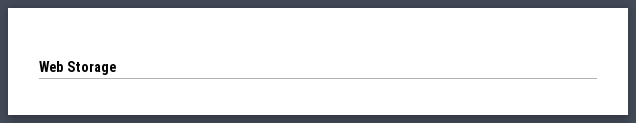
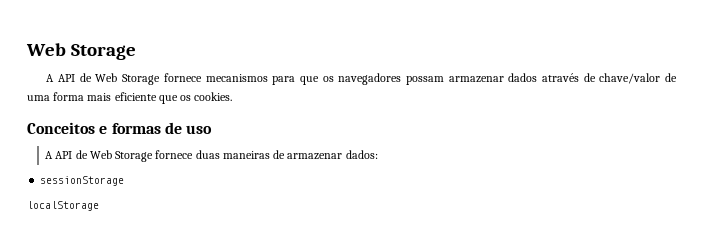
[39,61,116,75] Web Storage -> [26,43,136,60] [46,73,677,85] [27,92,233,104] [27,122,213,134] [45,150,378,162] [40,176,125,186] [27,201,99,211] Web Storage // A API de Web Storage fornece mecanismos para que os navegadores possam armazenar dados através de chave/valor de uma forma mais eficiente que os cookies. // Conceitos e formas de uso // A API de Web Storage fornece duas maneiras de armazenar dados: // sessionStorage // localStorage

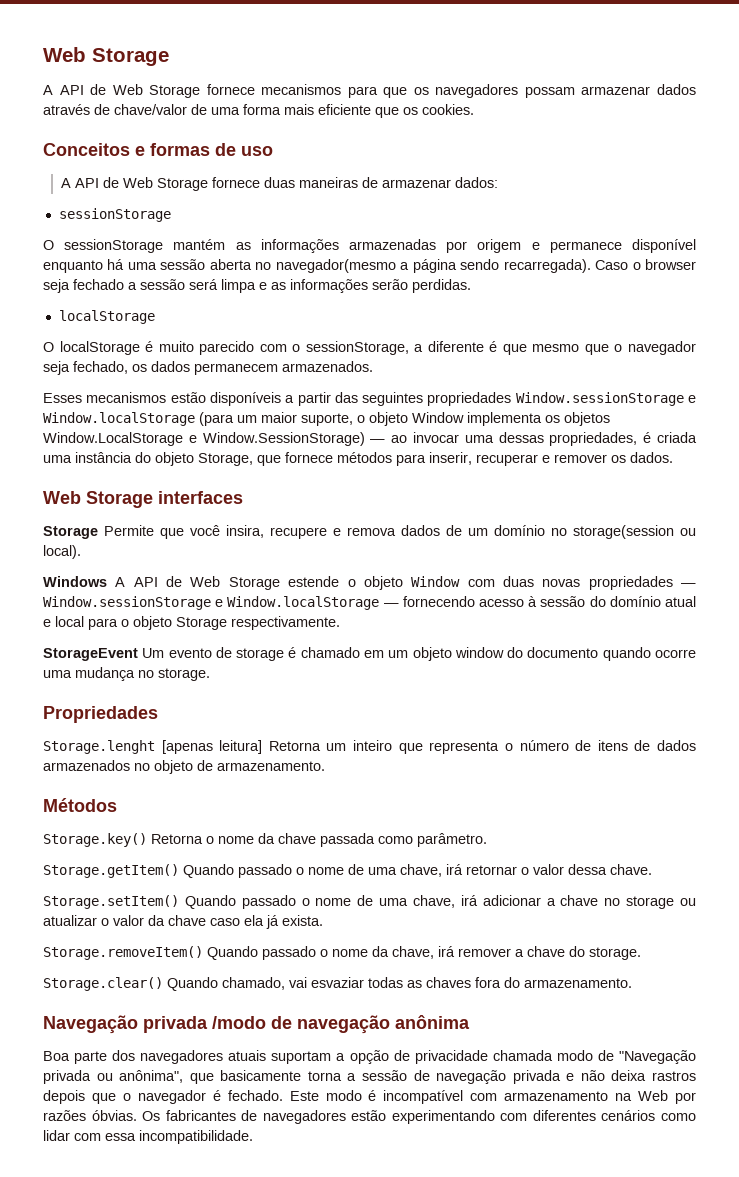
[27,201,99,211] localStorage -> [43,239,696,253] [43,259,696,273] [43,279,471,293] [58,310,155,324] [43,341,696,355] [43,361,373,375] [43,392,696,406] [43,412,610,426] [43,432,697,446] [43,452,673,466] [43,491,243,508] [43,525,696,539] [43,545,81,559] [43,576,696,590] [43,596,696,610] [43,616,340,630] [43,647,696,661] [43,667,210,681] [43,706,158,723] [43,740,697,754] [43,760,325,774] [43,798,117,812] [43,833,487,847] [43,864,652,878] [43,895,696,909] [43,915,323,929] [43,946,641,960] [43,977,632,991] [43,1015,470,1034] [43,1050,697,1064] [43,1070,696,1084] [43,1090,697,1104] [43,1110,696,1124] [43,1130,253,1144] O sessionStorage mantém as informações armazenadas por origem e permanece disponível enquanto há uma sessão aberta no navegador(mesmo a página sendo recarregada). Caso o browser seja fechado a sessão será limpa e as informações serão perdidas. // localStorage // O localStorage é muito parecido com o sessionStorage, a diferente é que mesmo que o navegador seja fechado, os dados permanecem armazenados. // Esses mecanismos estão disponíveis a partir das seguintes propriedades Window.sessionStorage e Window.localStorage (para um maior suporte, o objeto Window implementa os objetos Window.LocalStorage e Window.SessionStorage) — ao invocar uma dessas propriedades, é criada uma instância do objeto Storage, que fornece métodos para inserir, recuperar e remover os dados. // Web Storage interfaces // Storage Permite que você insira, recupere e remova dados de um domínio no storage(session ou local). // Windows A API de Web Storage estende o objeto Window com duas novas propriedades — Window.sessionStorage e Window.localStorage — fornecendo acesso à sessão do domínio atual e local para o objeto Storage respectivamente. // StorageEvent Um evento de storage é chamado em um objeto window do documento quando ocorre uma mudança no storage. // Propriedades // Storage.lenght [apenas leitura] Retorna um inteiro que representa o número de itens de dados armazenados no objeto de armazenamento. // Métodos // Storage.key() Retorna o nome da chave passada como parâmetro. // Storage.getItem() Quando passado o nome de uma chave, irá retornar o valor dessa chave. // Storage.setItem() Quando passado o nome de uma chave, irá adicionar a chave no storage ou atualizar o valor da chave caso ela já exista. // Storage.removeItem() Quando passado o nome da chave, irá remover a chave do storage. // Storage.clear() Quando chamado, vai esvaziar todas as chaves fora do armazenamento. // Navegação privada /modo de navegação anônima // Boa parte dos navegadores atuais suportam a opção de privacidade chamada modo de "Navegação privada ou anônima", que basicamente torna a sessão de navegação privada e não deixa rastros depois que o navegador é fechado. Este modo é incompatível com armazenamento na Web por razões óbvias. Os fabricantes de navegadores estão experimentando com diferentes cenários como lidar com essa incompatibilidade.

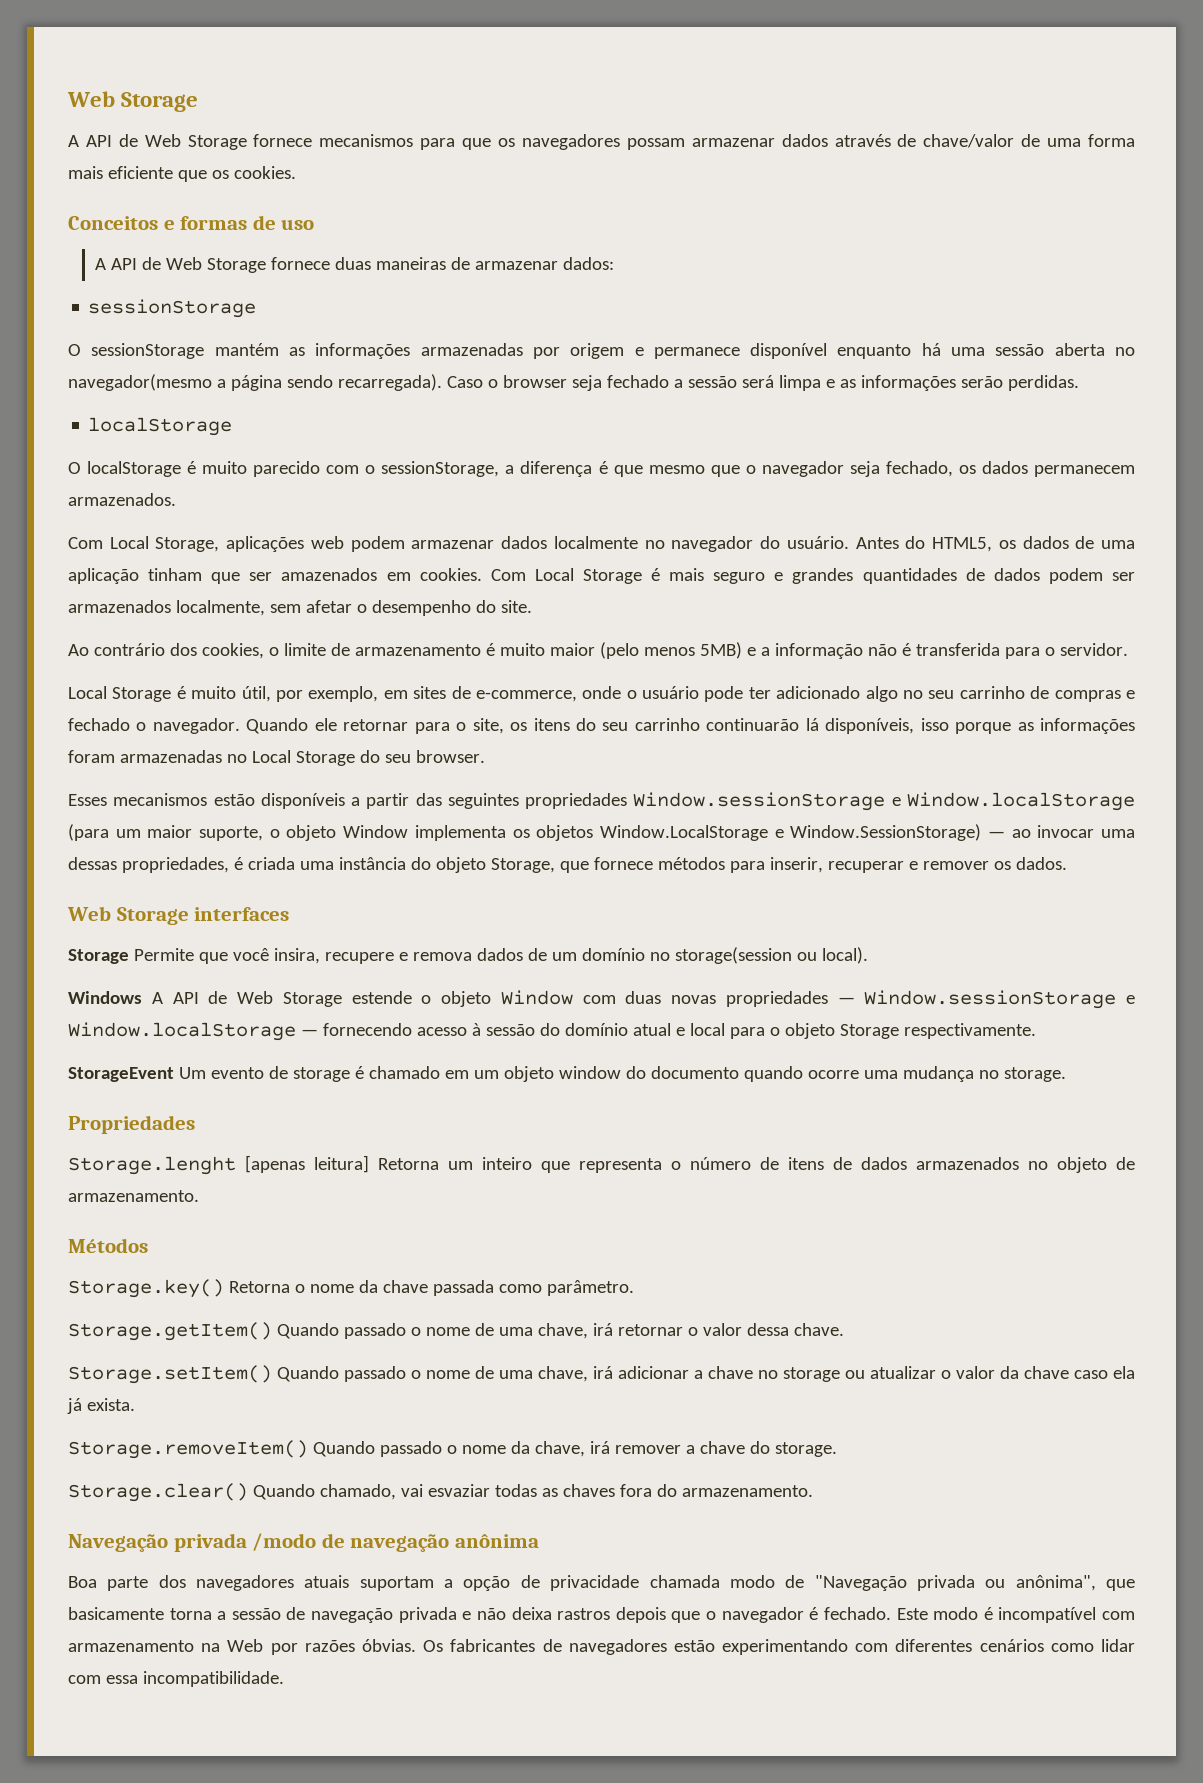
[427,341,484,352] diferente -> [520,461,593,477] diferença
(373, 366) none -> [68,536,1135,552] [68,568,1135,584] [68,600,532,616] [68,642,1128,659] [68,686,1136,702] [68,718,1136,734] [68,750,485,766] // Com Local Storage, aplicações web podem armazenar dados localmente no navegador do usuário. Antes do HTML5, os dados de uma aplicação tinham que ser amazenados em cookies. Com Local Storage é mais seguro e grandes quantidades de dados podem ser armazenados localmente, sem afetar o desempenho do site. // Ao contrário dos cookies, o limite de armazenamento é muito maior (pelo menos 5MB) e a informação não é transferida para o servidor. // Local Storage é muito útil, por exemplo, em sites de e-commerce, onde o usuário pode ter adicionado algo no seu carrinho de compras e fechado o navegador. Quando ele retornar para o site, os itens do seu carrinho continuarão lá disponíveis, isso porque as informações foram armazenadas no Local Storage do seu browser.

